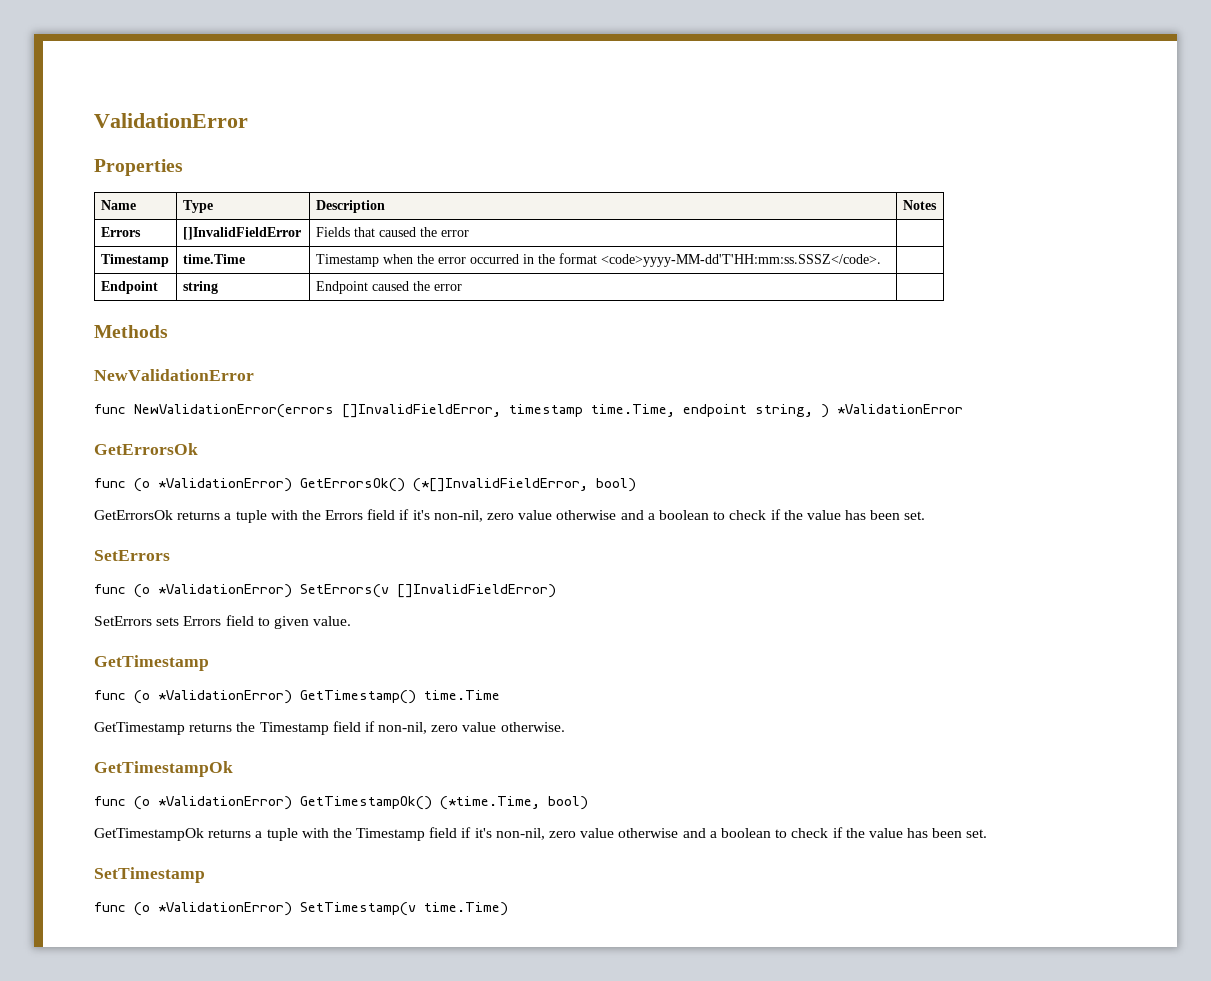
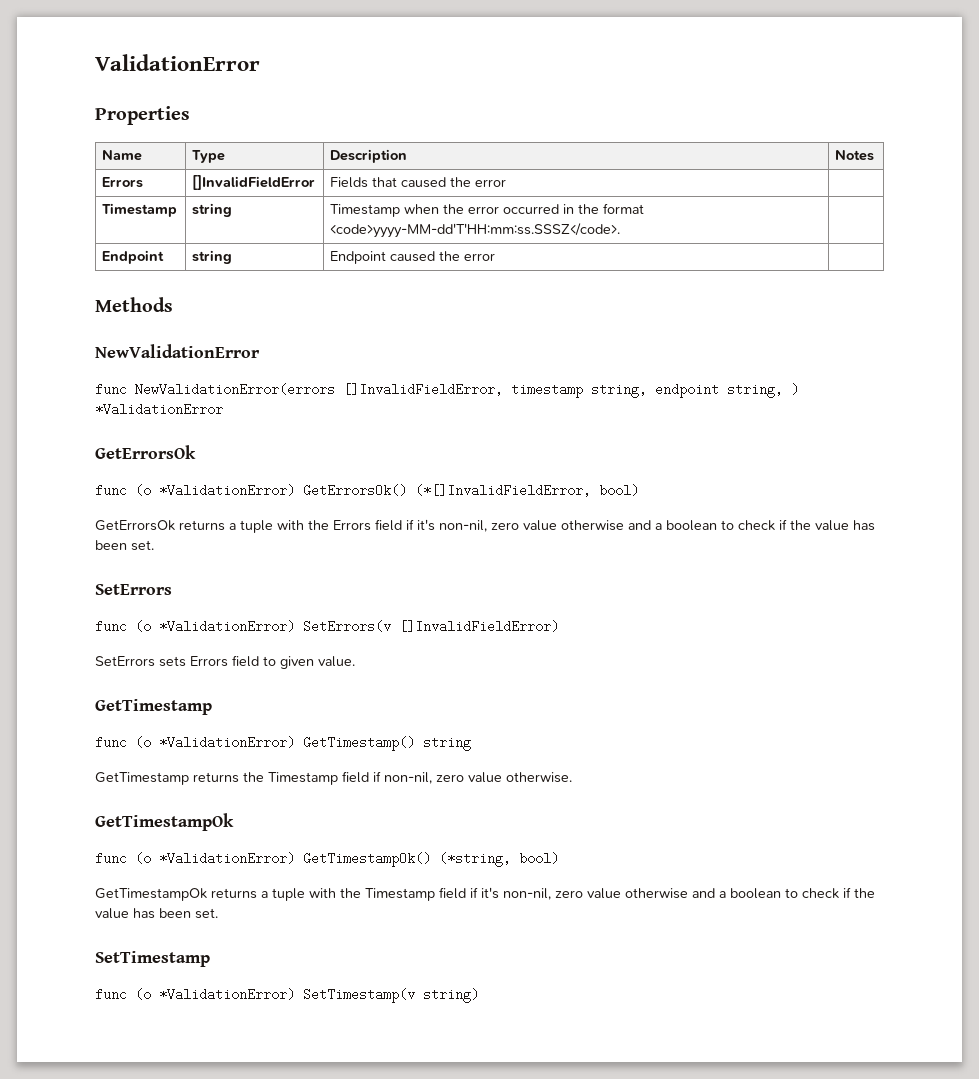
[182,254,245,264] time.Time -> [192,203,233,217] string
[591,404,675,417] time.Time, -> [591,383,647,398] string,
[424,690,500,700] time.Time -> [423,738,471,751] string
[440,796,540,810] (*time.Time, -> [439,852,511,867] (*string,
[424,902,508,916] time.Time) -> [423,988,479,1003] string)

